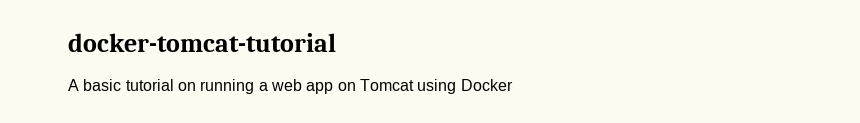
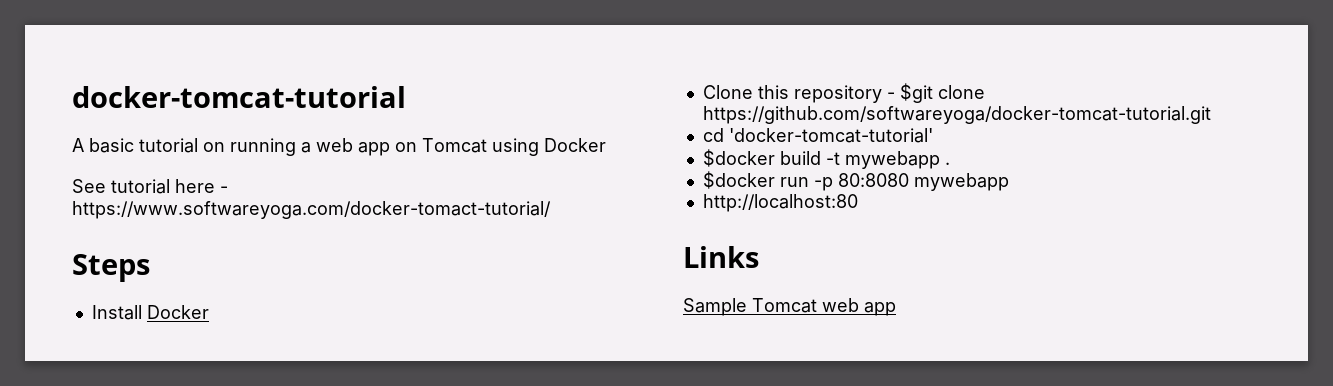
(513, 85) none -> [72,179,228,194] [72,201,551,219] [72,254,150,282] [91,305,209,320] [702,83,985,103] [702,106,1211,124] [702,128,933,143] [702,149,950,169] [702,171,1009,191] [702,194,858,212] [683,246,759,268] [683,298,896,316] // See tutorial here - https://www.softwareyoga.com/docker-tomact-tutorial/ // Steps // Install Docker // Clone this repository - $git clone https://github.com/softwareyoga/docker-tomcat-tutorial.git // cd 'docker-tomcat-tutorial' // $docker build -t mywebapp . // $docker run -p 80:8080 mywebapp // http://localhost:80 // Links // Sample Tomcat web app

